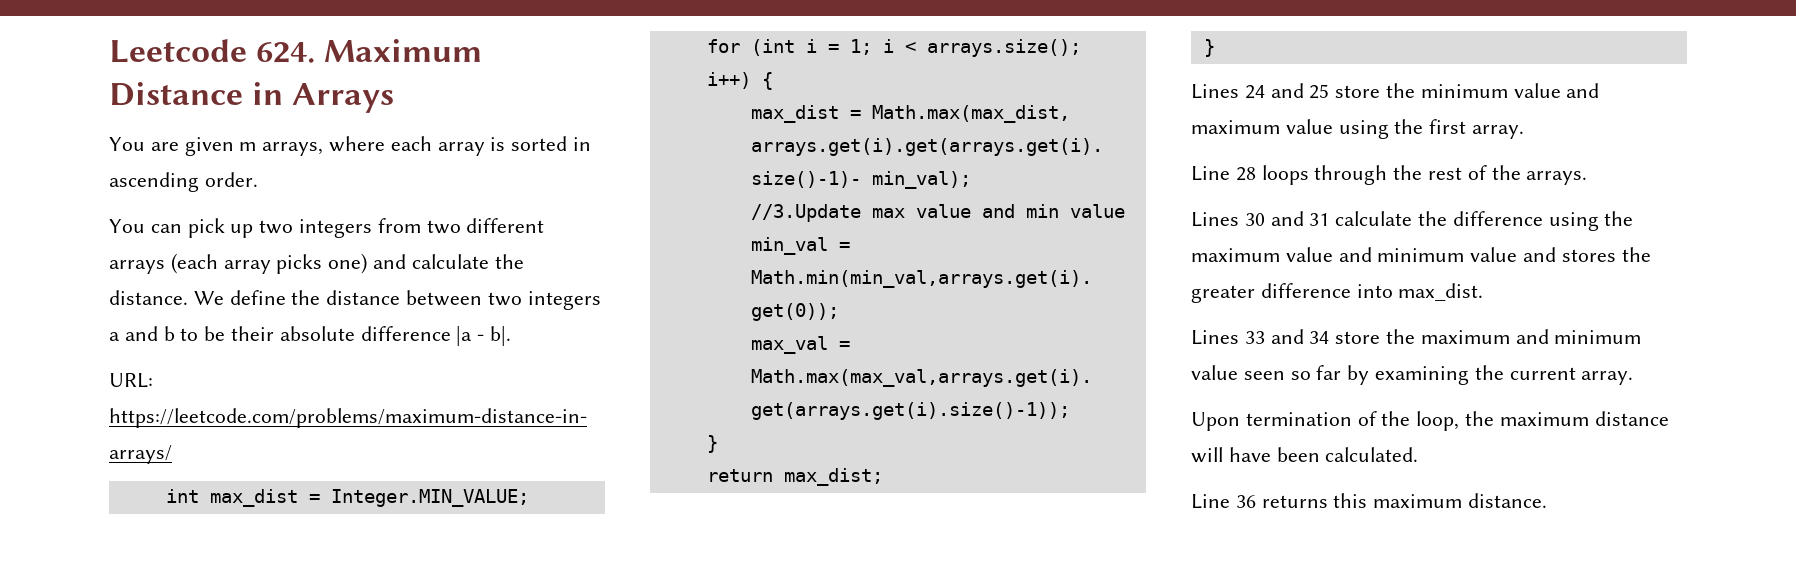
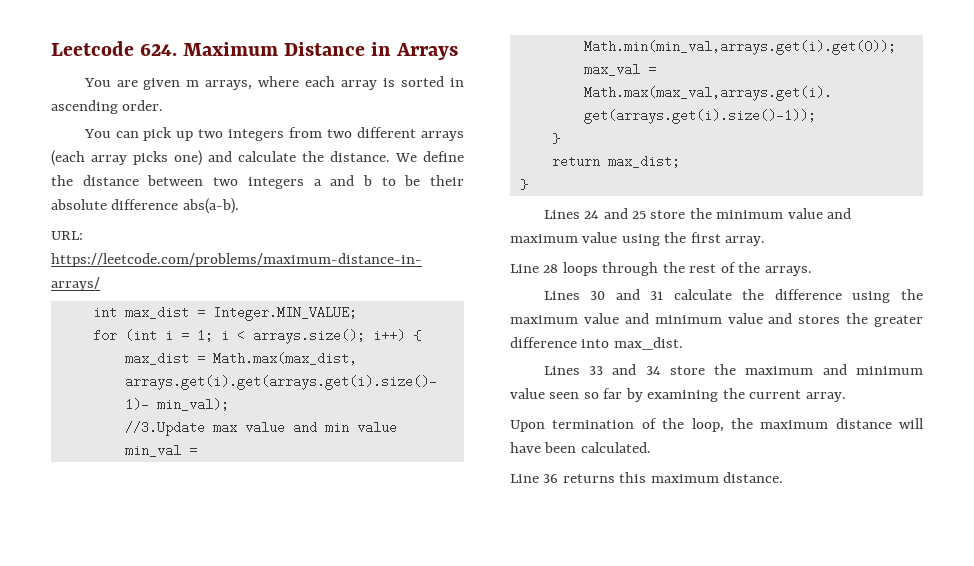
[456,326,512,346] |a - b|. -> [182,198,239,214] abs(a-b).

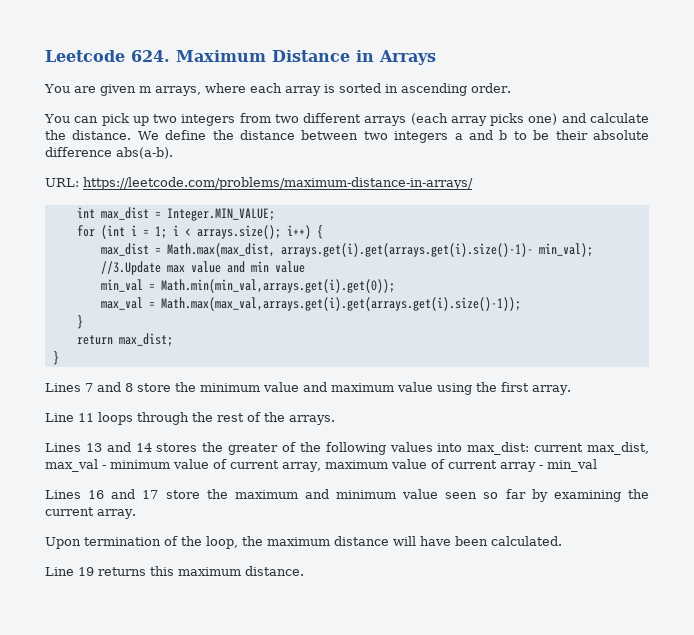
[584,208,646,219] 24 and 25 -> [85,382,133,392] 7 and 8
[543,264,559,273] 28 -> [78,413,94,422] 11
[590,289,923,303] [510,313,923,327] [510,337,683,350] [543,364,661,375] 30 and 31 calculate the difference using the maximum value and minimum value and stores the greater difference into max_dist. // Lines 33 and 34 -> [85,442,649,455] [45,459,597,472] [45,489,159,499] 13 and 14 stores the greater of the following values into max_dist: current max_dist, max_val - minimum value of current array, maximum value of current array - min_val // Lines 16 and 17
[543,474,559,483] 36 -> [78,567,94,576] 19

